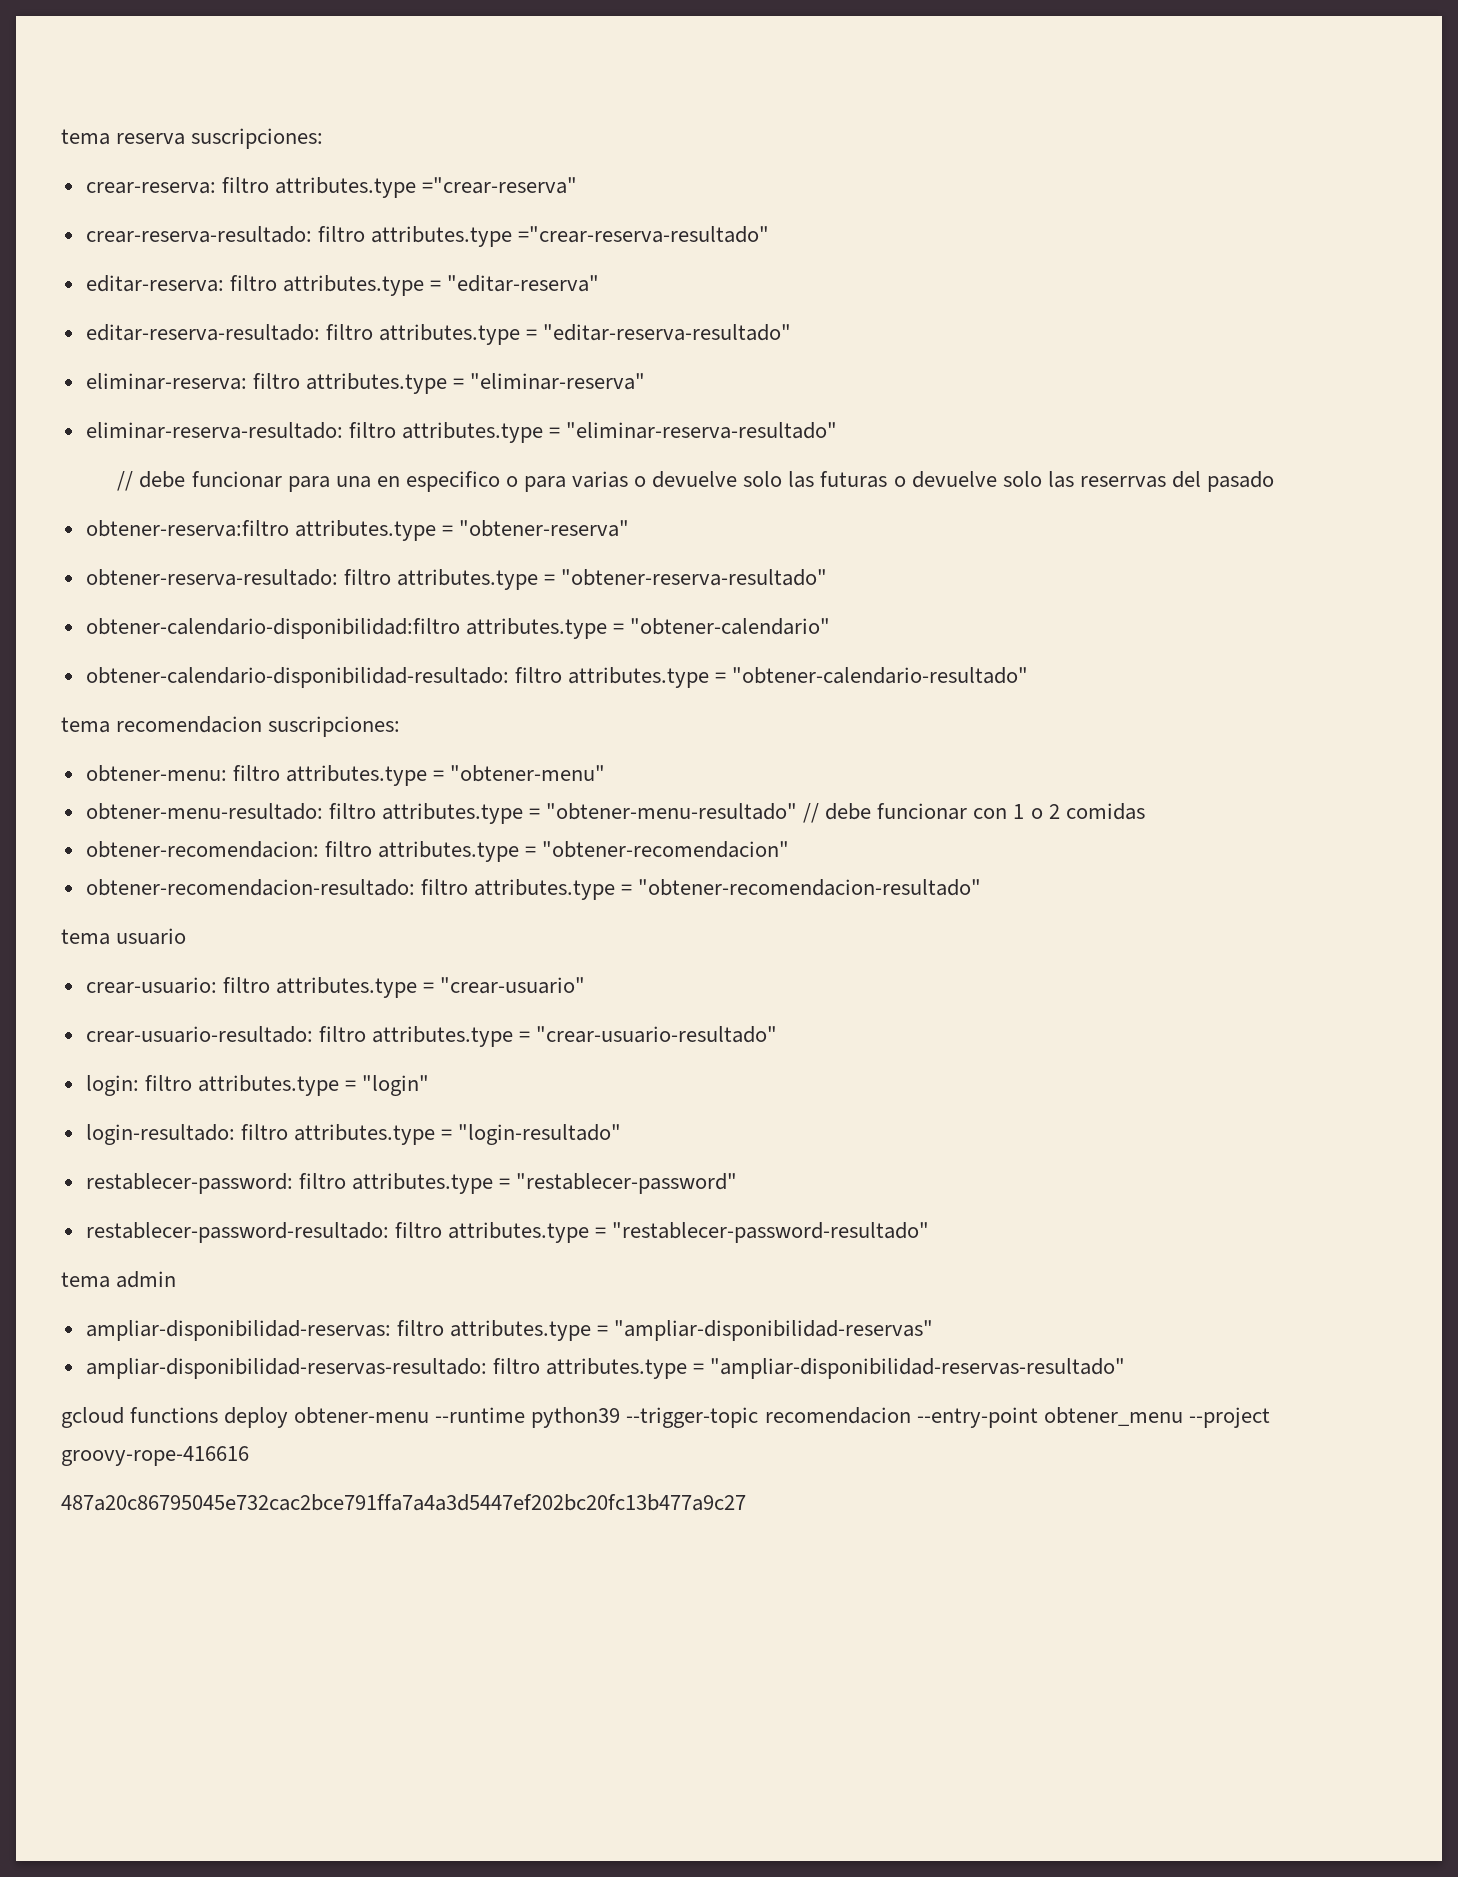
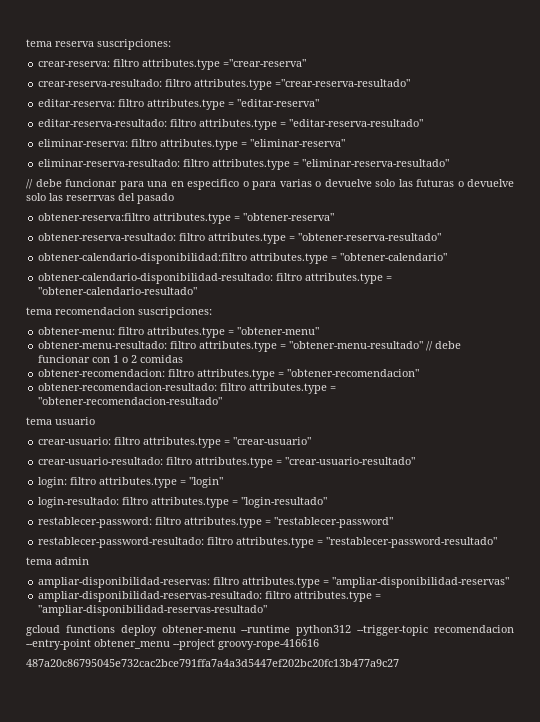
[531,1407,621,1428] python39 -> [296,625,352,636] python312

